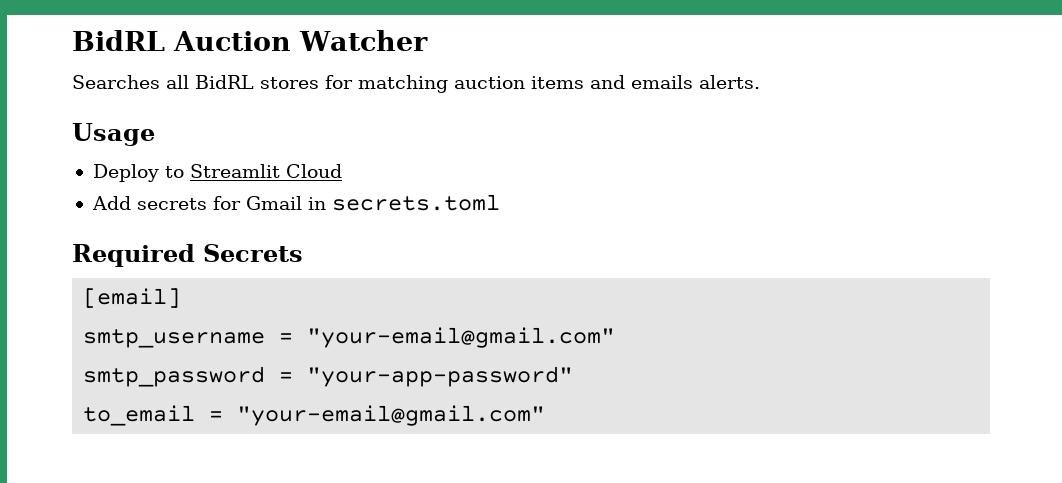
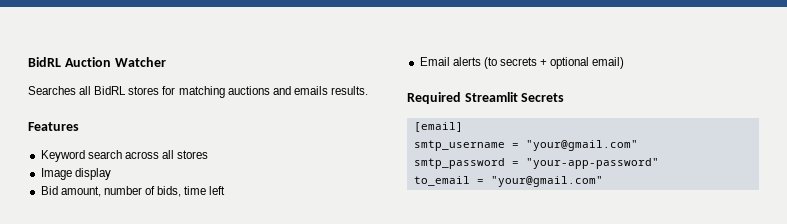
[454,75,760,89] [72,123,155,146] [92,164,342,182] [91,194,500,211] auction items and emails alerts. // Usage // Deploy to Streamlit Cloud // Add secrets for Gmail in secrets.toml -> [227,86,368,95] [28,122,79,131] [40,150,209,162] [40,168,111,180] [40,186,226,197] [419,57,625,69] auctions and emails results. // Features // Keyword search across all stores // Image display // Bid amount, number of bids, time left // Email alerts (to secrets + optional email)
(195, 255) none -> [464,92,518,102] Streamlit
[307,327,616,348] "your-email@gmail.com" -> [525,140,638,151] "your@gmail.com"
[237,405,546,426] "your-email@gmail.com" -> [490,176,603,187] "your@gmail.com"

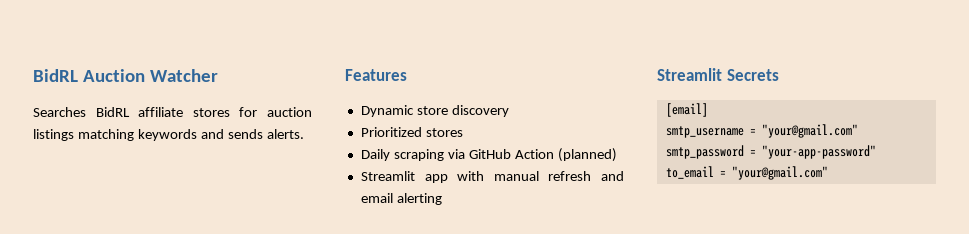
[79,86,368,98] [28,122,79,131] [40,150,209,162] [40,168,111,180] [40,186,226,197] [419,57,625,69] [407,92,461,104] all BidRL stores for matching auctions and emails results. // Features // Keyword search across all stores // Image display // Bid amount, number of bids, time left // Email alerts (to secrets + optional email) // Required -> [95,107,312,117] [33,129,304,141] [345,69,407,81] [360,105,509,117] [360,127,463,137] [360,148,617,162] [360,171,624,183] [360,193,442,205] BidRL affiliate stores for auction listings matching keywords and sends alerts. // Features // Dynamic store discovery // Prioritized stores // Daily scraping via GitHub Action (planned) // Streamlit app with manual refresh and email alerting //

